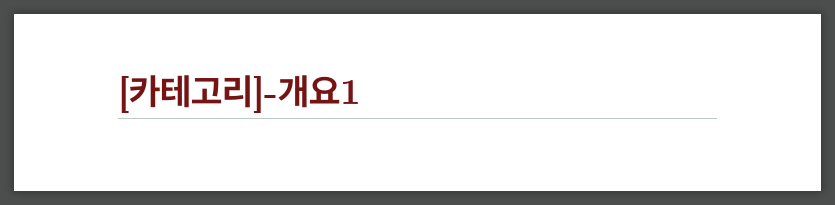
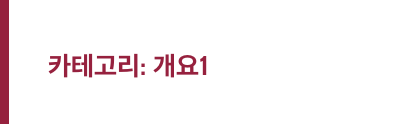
[118,75,361,113] [카테고리]-개요1 -> [48,53,210,78] 카테고리: 개요1

